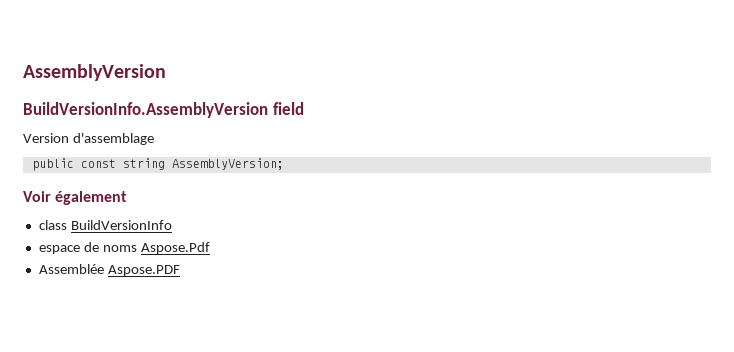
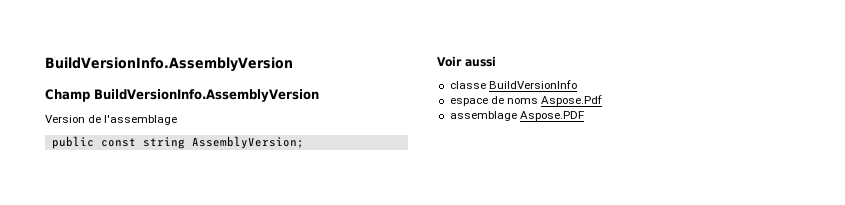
[23,64,166,81] [23,102,304,118] AssemblyVersion // BuildVersionInfo.AssemblyVersion field -> [45,57,293,72] [45,89,319,102] BuildVersionInfo.AssemblyVersion // Champ BuildVersionInfo.AssemblyVersion
[72,133,154,145] d'assemblage -> [88,115,178,125] de l'assemblage
[55,191,128,205] [38,220,67,230] également // class -> [465,56,496,67] [449,81,486,89] aussi // classe
[38,264,104,274] Assemblée -> [449,111,517,121] assemblage

